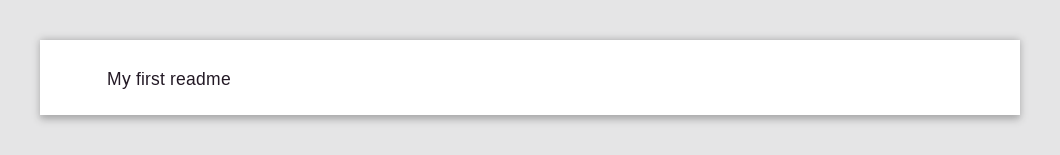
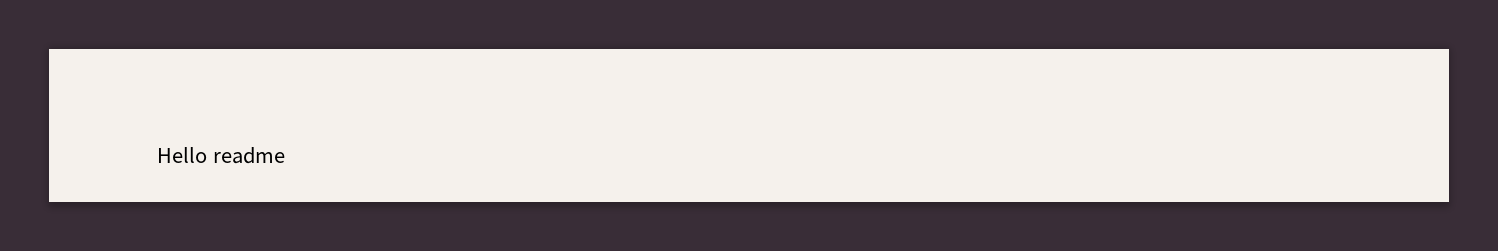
[107,72,165,89] My first -> [157,147,207,163] Hello

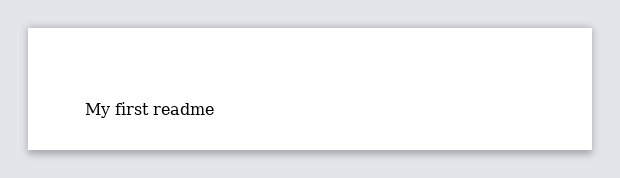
[157,147,207,163] Hello -> [85,102,149,118] My first

